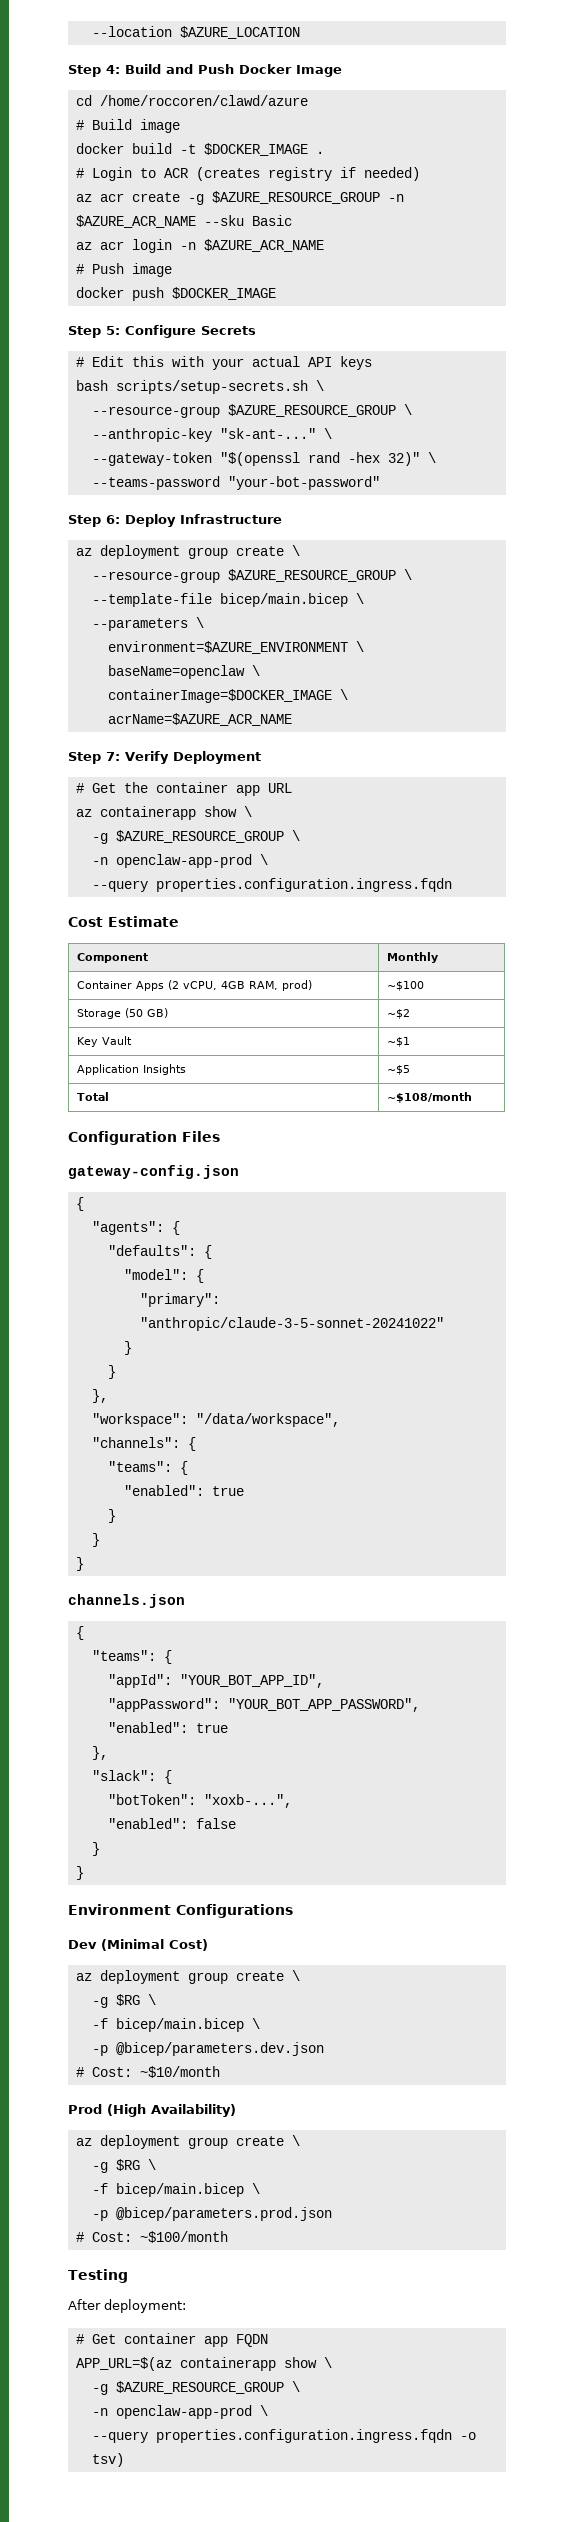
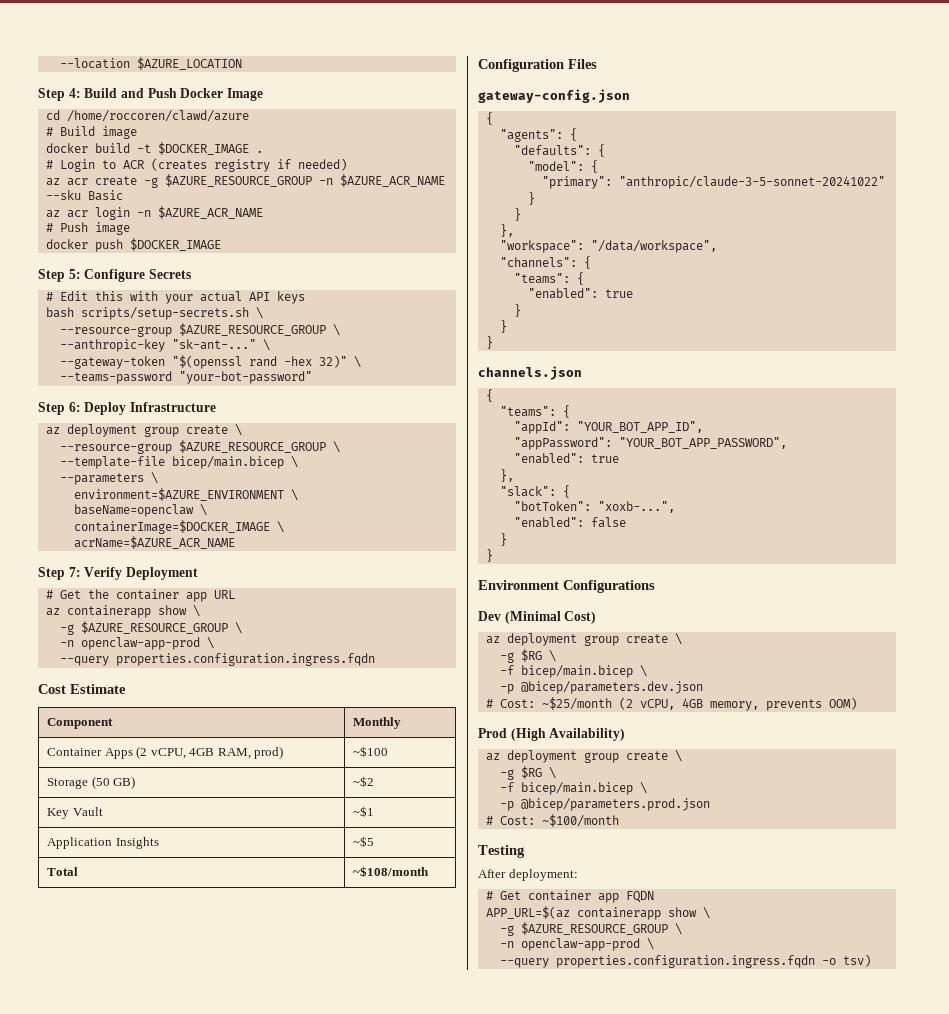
[139,2066,220,2078] ~$10/month -> [541,697,857,711] ~$25/month (2 vCPU, 4GB memory, prevents OOM)

